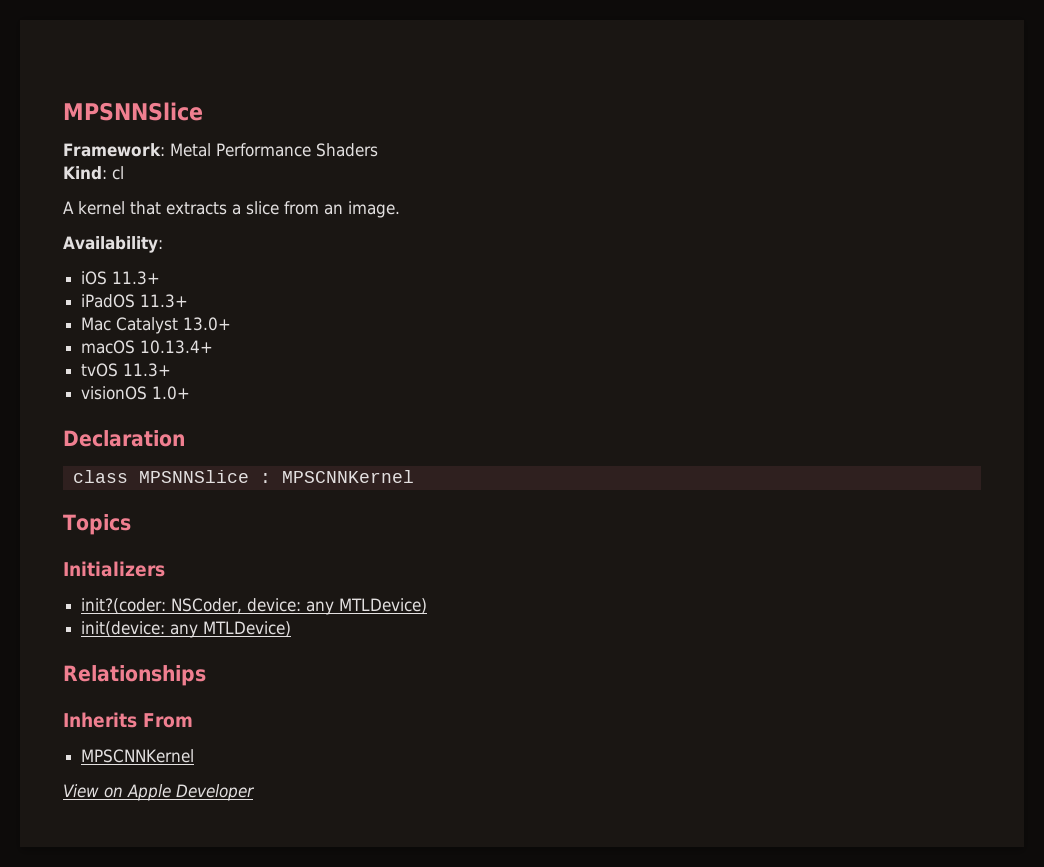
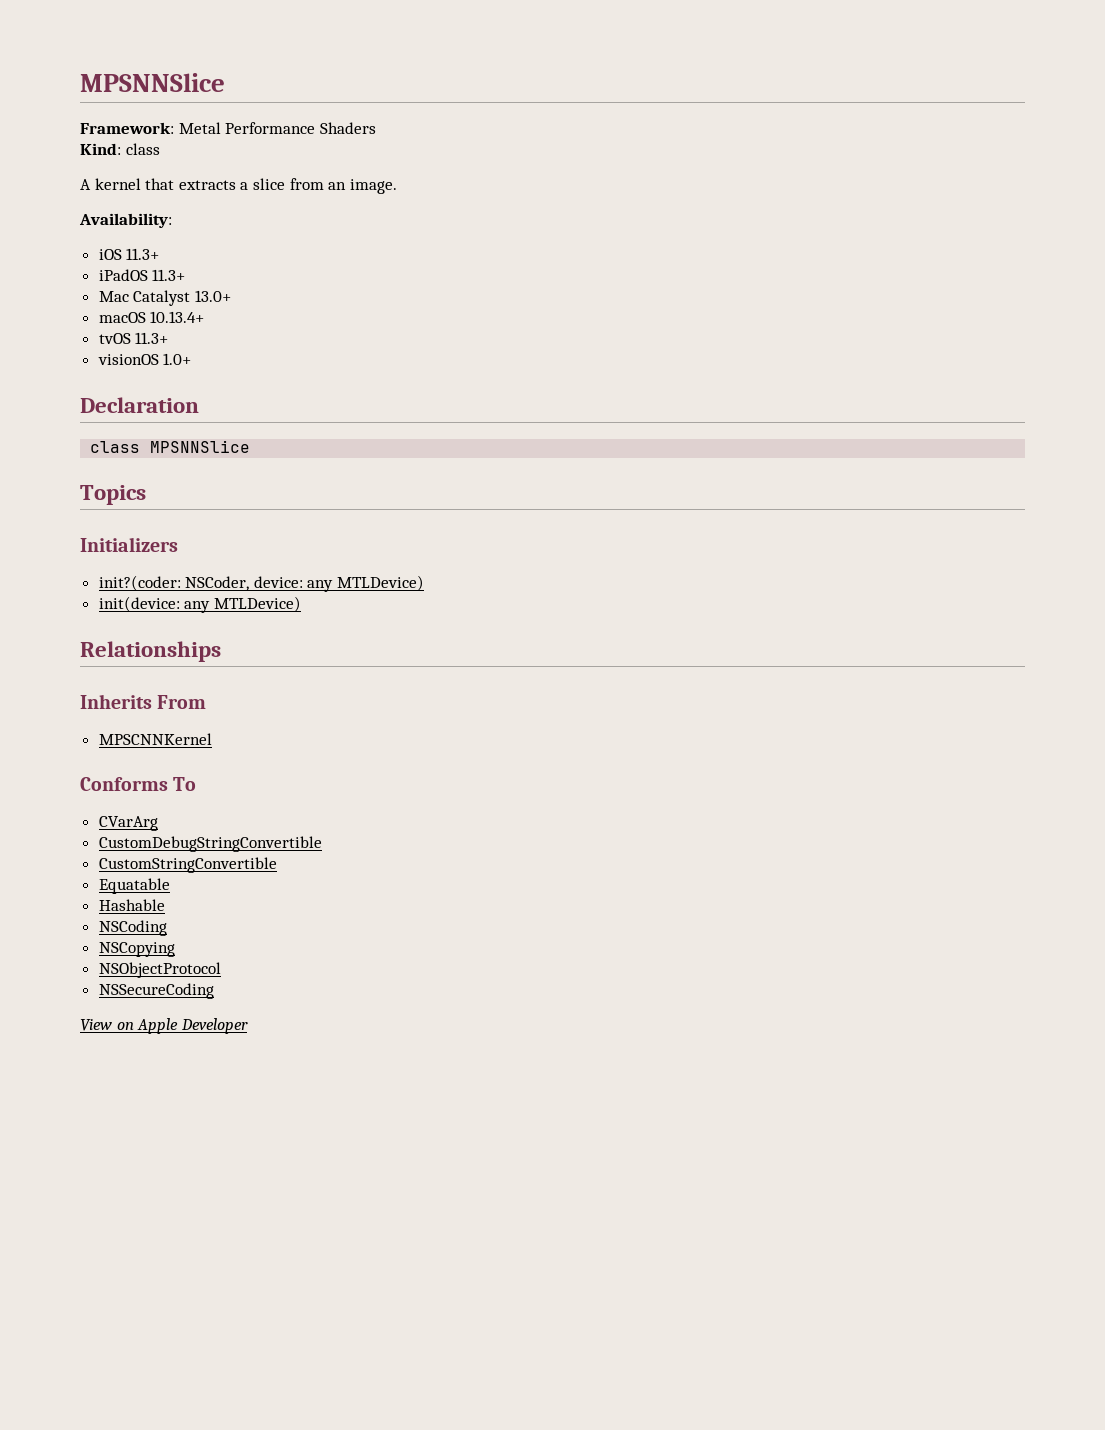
[112,166,124,180] cl -> [125,143,160,155] class
[259,470,414,483] : MPSCNNKernel -> (251, 446) none
(195, 756) none -> [80,777,197,791] [98,816,158,831] [98,836,322,852] [98,857,277,873] [98,878,170,894] [98,899,165,911] [98,920,167,936] [98,942,175,957] [98,962,221,978] [98,983,214,999] // Conforms To // CVarArg // CustomDebugStringConvertible // CustomStringConvertible // Equatable // Hashable // NSCoding // NSCopying // NSObjectProtocol // NSSecureCoding

